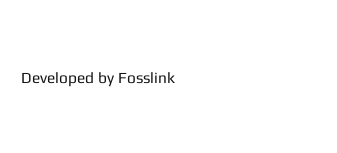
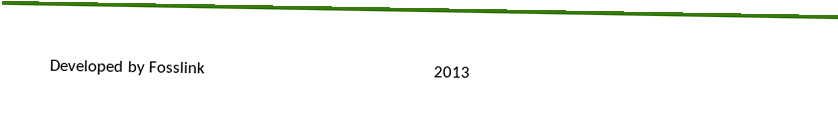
(176, 78) none -> [433,66,470,78] // 2013

